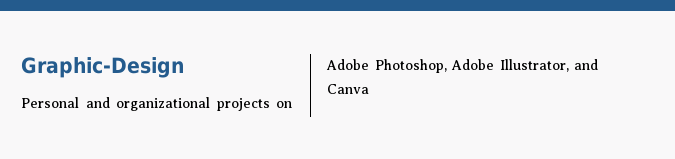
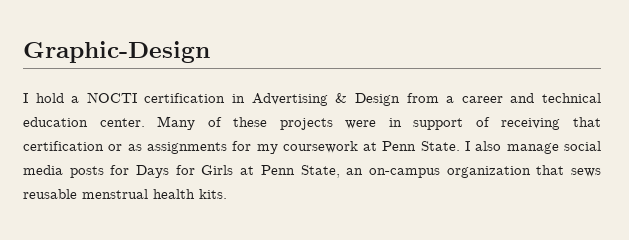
[21,97,292,111] [326,59,598,73] [327,84,369,94] Personal and organizational projects on Adobe Photoshop, Adobe Illustrator, and Canva -> [23,92,602,106] [23,116,601,130] [23,141,602,154] [23,165,601,178] [23,189,227,199] I hold a NOCTI certification in Advertising & Design from a career and technical education center. Many of these projects were in support of receiving that certification or as assignments for my coursework at Penn State. I also manage social media posts for Days for Girls at Penn State, an on-campus organization that sews reusable menstrual health kits.

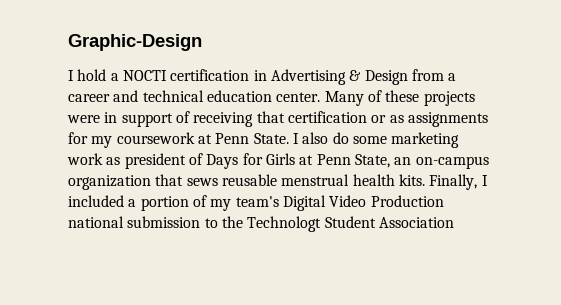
[506,141,602,154] [23,165,130,178] manage social media posts for -> [332,132,460,148] [67,153,203,169] do some marketing work as president of
(227, 194) none -> [429,174,488,190] [68,195,444,211] [68,216,454,232] Finally, I included a portion of my team's Digital Video Production national submission to the Technologt Student Association

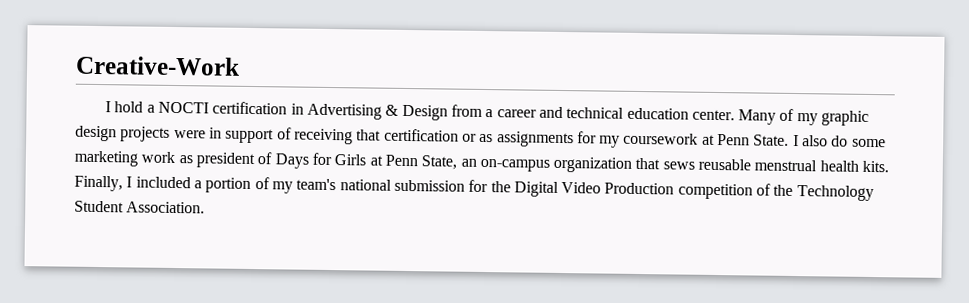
[68,34,202,51] Graphic-Design -> [75,55,240,76] Creative-Work
[385,90,420,102] these -> [796,110,870,126] [75,125,117,142] my graphic design
[282,195,444,211] [68,216,454,232] Digital Video Production national submission to the Technologt Student Association -> [339,179,874,202] [74,200,206,214] national submission for the Digital Video Production competition of the Technology Student Association.

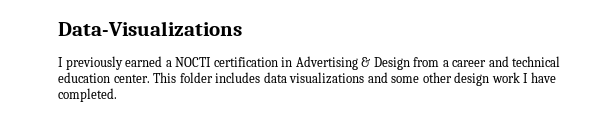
[75,55,240,76] [105,101,144,113] Creative-Work // I hold -> [58,21,242,36] [58,56,163,70] Data-Visualizations // I previously earned
[738,108,870,126] [75,125,886,148] [74,150,890,173] [74,175,874,202] [74,200,206,214] Many of my graphic design projects were in support of receiving that certification or as assignments for my coursework at Penn State. I also do some marketing work as president of Days for Girls at Penn State, an on-campus organization that sews reusable menstrual health kits. Finally, I included a portion of my team's national submission for the Digital Video Production competition of the Technology Student Association. -> [153,72,556,86] [58,88,117,102] This folder includes data visualizations and some other design work I have completed.

